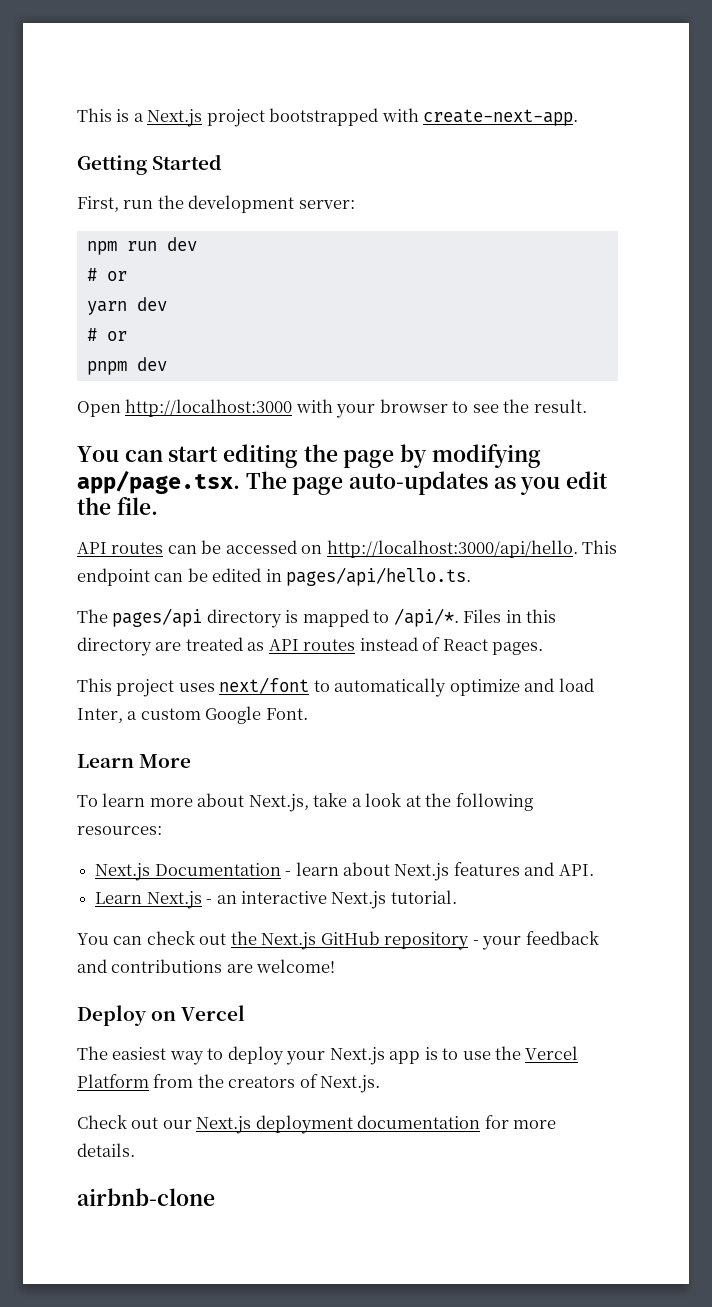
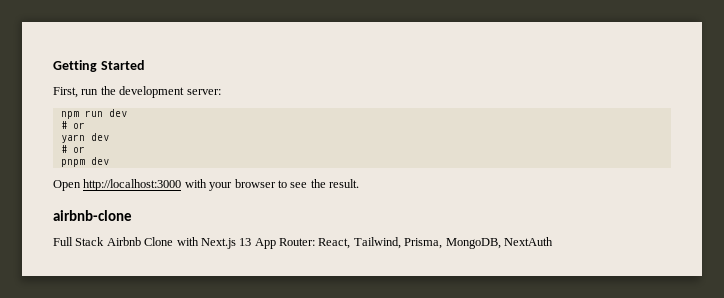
[77,108,579,127] This is a Next.js project bootstrapped with create-next-app. // -> (53, 66) none
[77,444,541,468] [77,470,609,495] [77,497,158,515] [77,540,618,558] [77,567,472,586] [77,608,557,628] [77,637,544,656] [77,677,594,697] [77,706,308,724] [77,754,192,768] [77,793,533,812] [77,826,162,835] [95,862,594,881] [95,890,457,909] [77,931,599,950] [77,959,336,973] [77,1005,246,1026] [77,1046,579,1065] [77,1074,381,1093] [77,1115,557,1134] [77,1143,135,1157] [77,1188,215,1206] You can start editing the page by modifying app/page.tsx. The page auto-updates as you edit the file. // API routes can be accessed on http://localhost:3000/api/hello. This endpoint can be edited in pages/api/hello.ts. // The pages/api directory is mapped to /api/*. Files in this directory are treated as API routes instead of React pages. // This project uses next/font to automatically optimize and load Inter, a custom Google Font. // Learn More // To learn more about Next.js, take a look at the following resources: // Next.js Documentation - learn about Next.js features and API. // Learn Next.js - an interactive Next.js tutorial. // You can check out the Next.js GitHub repository - your feedback and contributions are welcome! // Deploy on Vercel // The easiest way to deploy your Next.js app is to use the Vercel Platform from the creators of Next.js. // Check out our Next.js deployment documentation for more details. // airbnb-clone -> [53,210,132,221] [53,237,553,249] airbnb-clone // Full Stack Airbnb Clone with Next.js 13 App Router: React, Tailwind, Prisma, MongoDB, NextAuth

